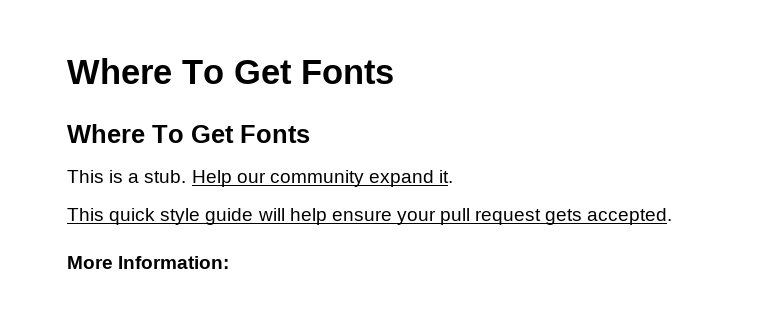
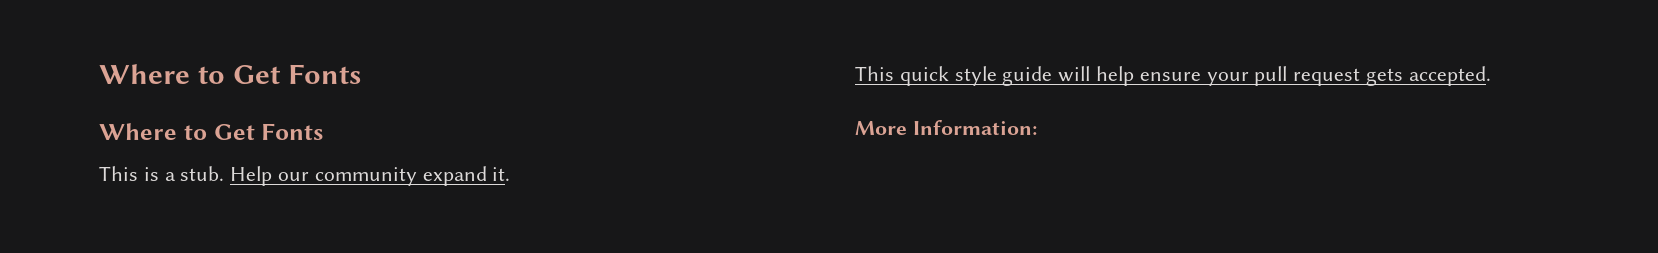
[67,58,224,84] Where To -> [99,64,225,84] Where to
[152,125,184,143] To -> [183,125,207,140] to

